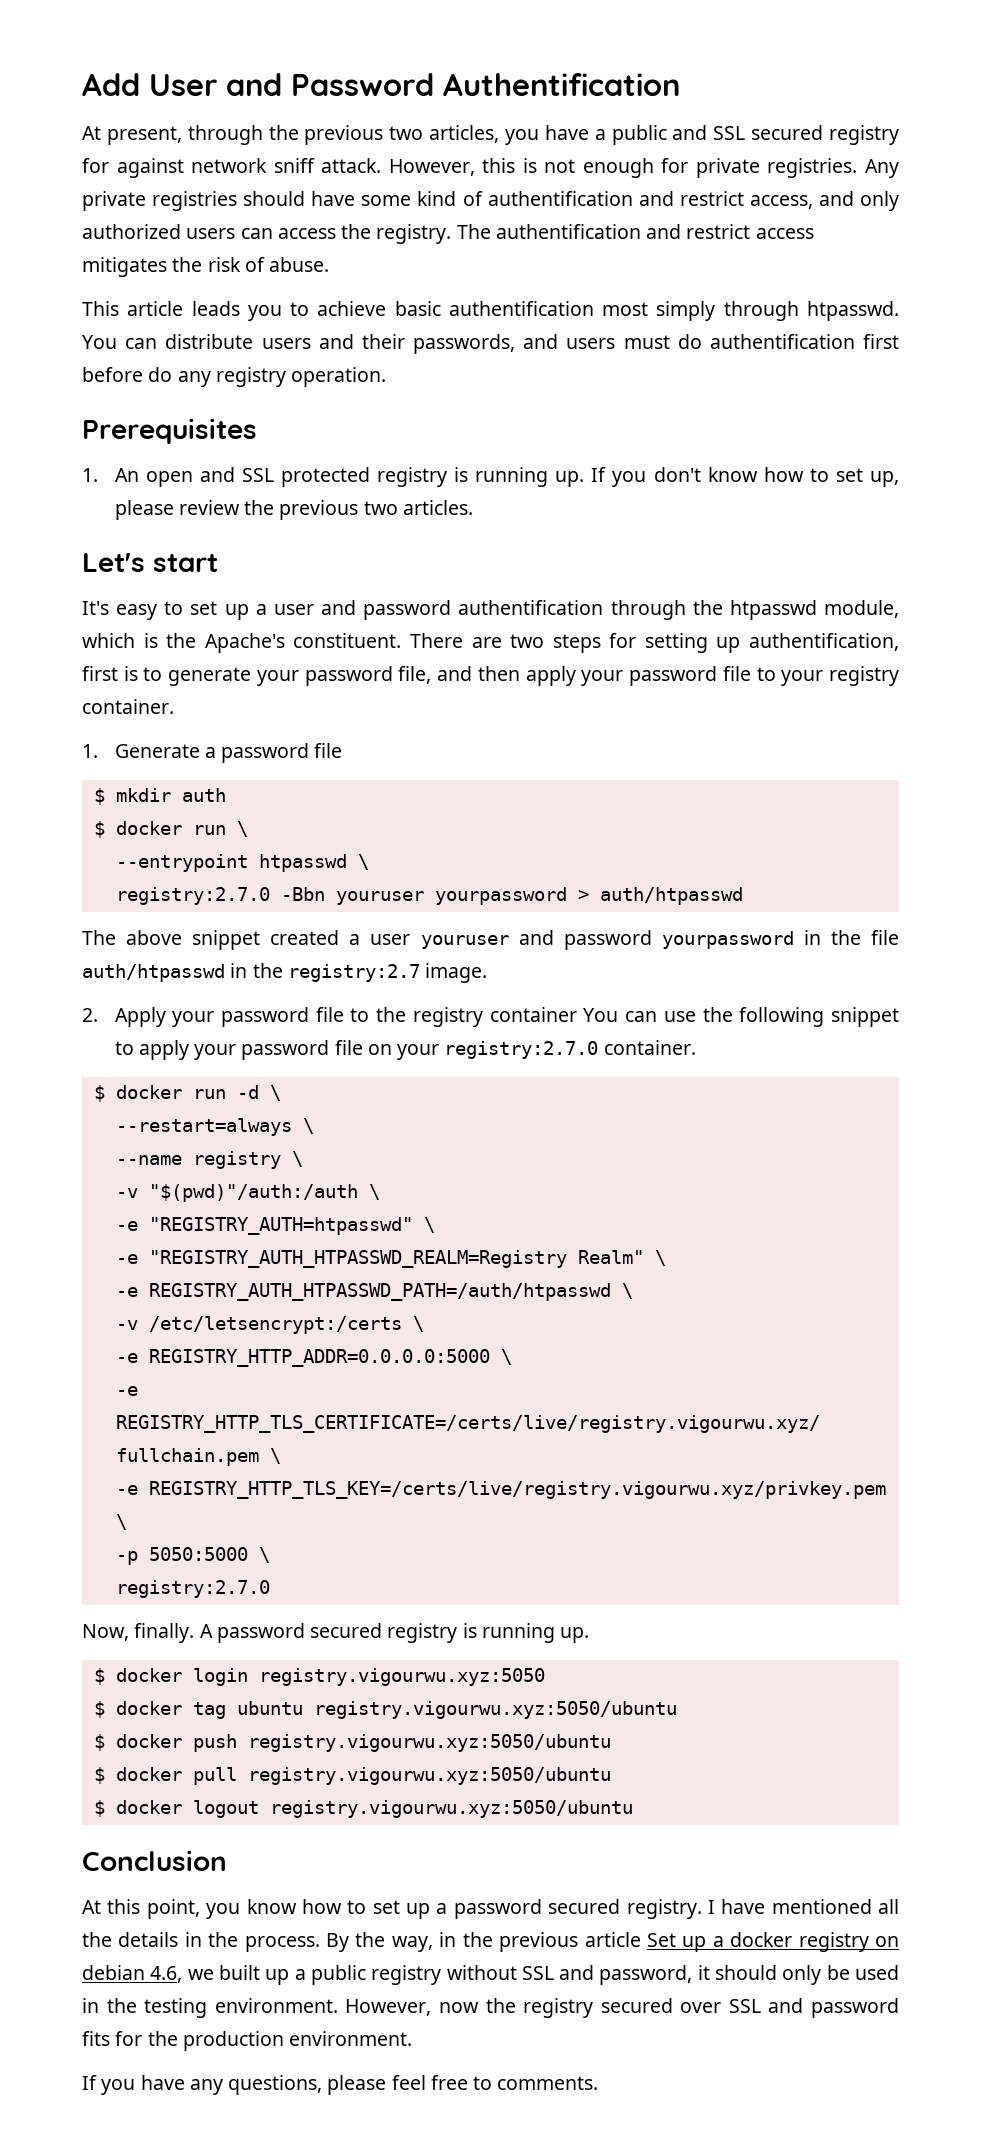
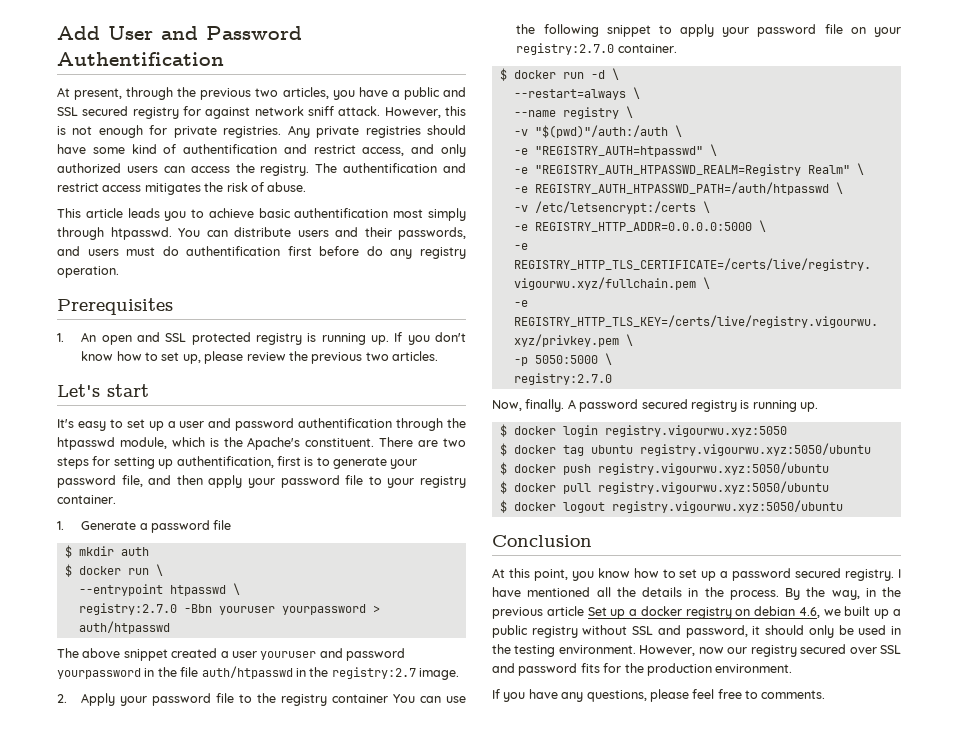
[485,1998,516,2013] the -> [727,647,748,654] our

